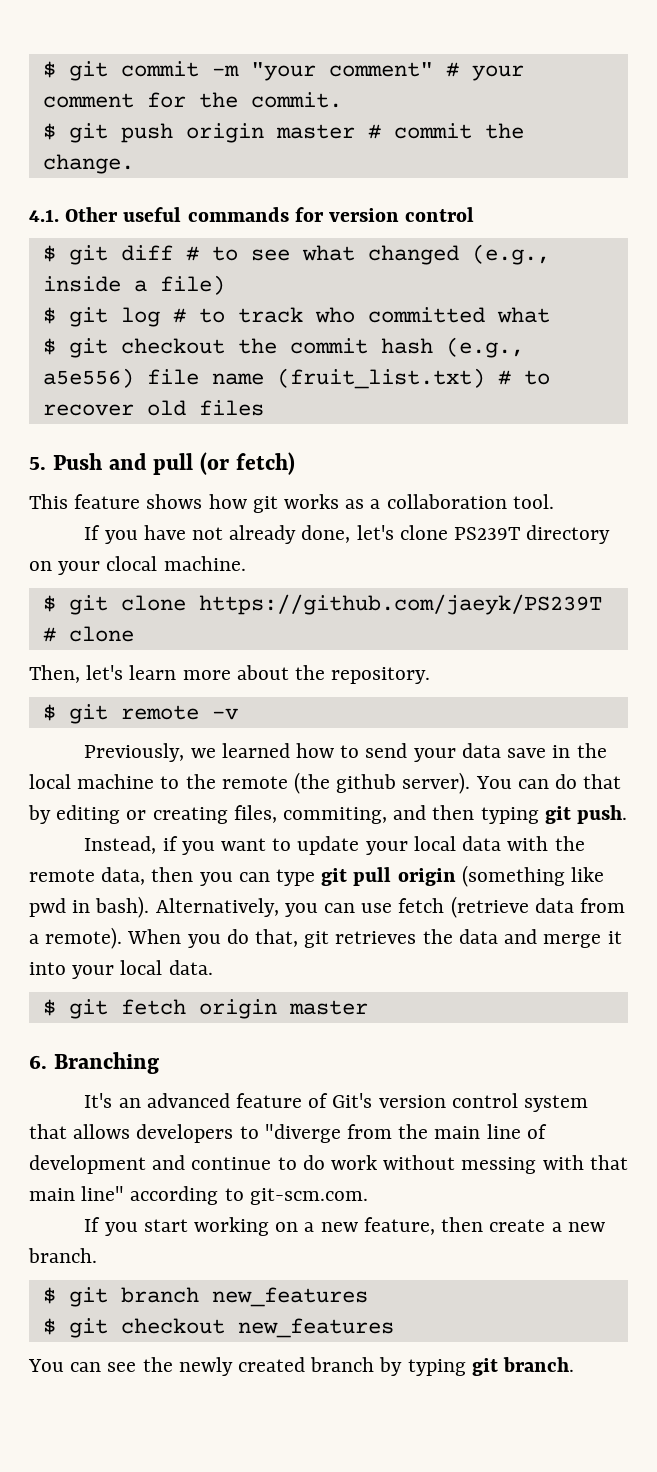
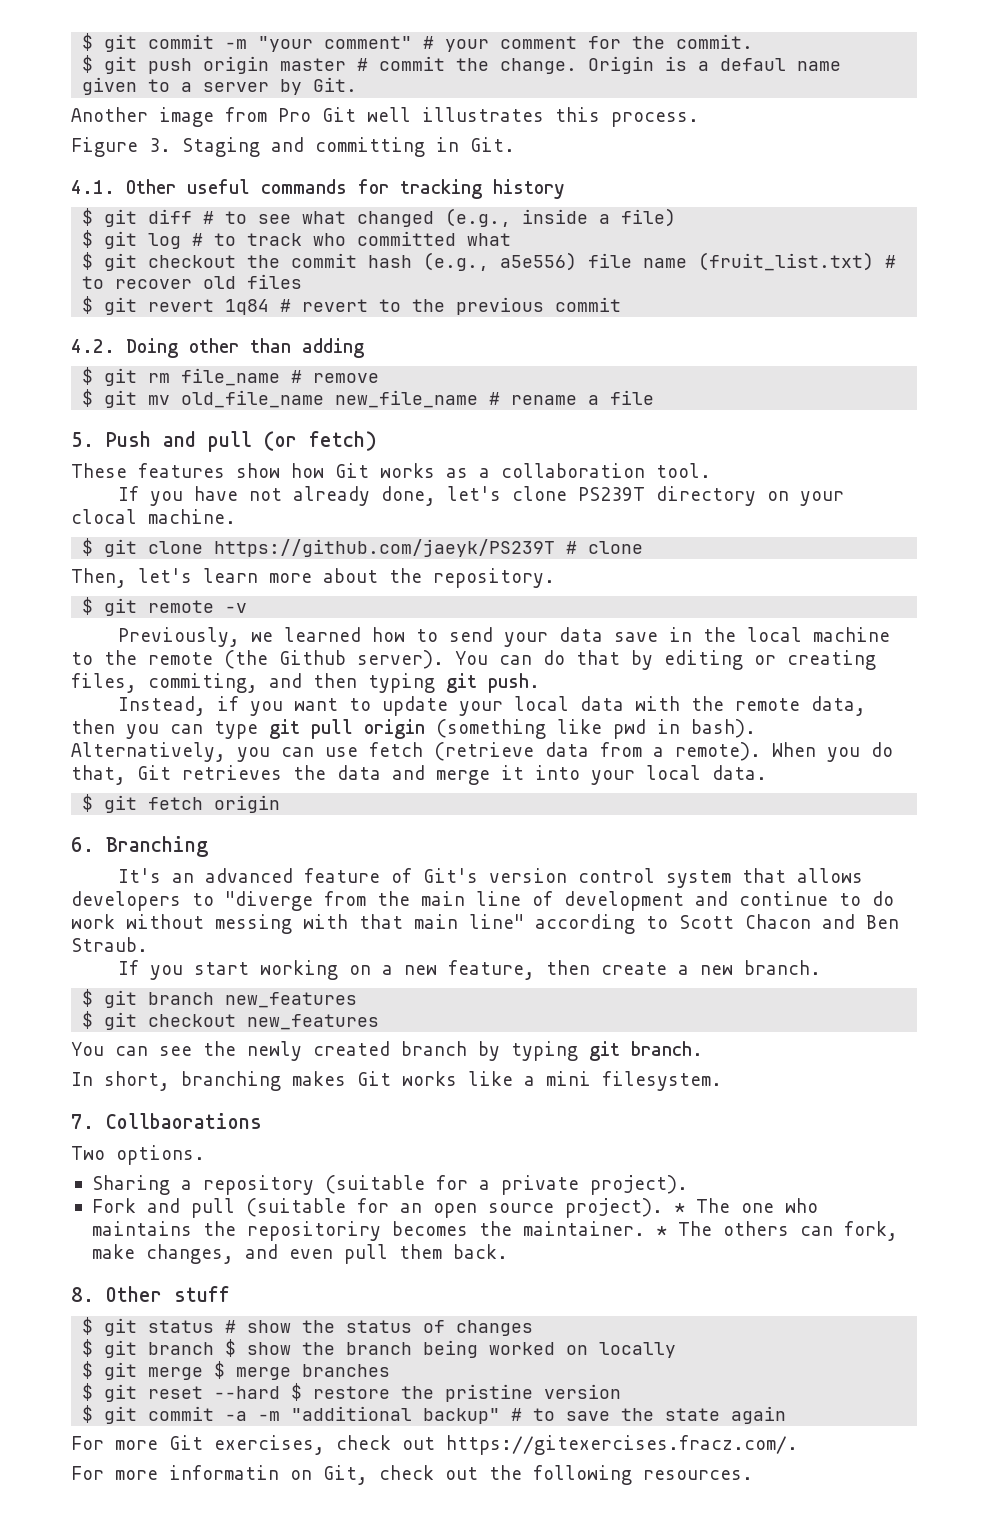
(134, 164) none -> [588,56,842,74] [82,77,358,95] [71,107,699,127] [71,137,515,157] Origin is a defaul name given to a server by Git. // Another image from Pro Git well illustrates this process. // Figure 3. Staging and committing in Git.
[329,207,475,222] version control -> [400,179,565,199] tracking history
(264, 408) none -> [82,296,622,315] [71,338,364,358] [82,367,380,386] [82,389,655,408] // $ git revert 1q84 # revert to the previous commit // 4.2. Doing other than adding // $ git rm file_name # remove // $ git mv old_file_name new_file_name # rename a file
[29,494,278,513] This feature shows how git -> [71,463,369,478] These features show how Git
[336,774,397,793] github -> [279,650,346,665] Github
[304,931,330,948] git -> [137,765,171,780] Git
[288,1000,368,1015] master -> (281, 804) none
[249,1188,368,1205] git-scm.com. -> [679,914,899,929] [71,937,148,952] Scott Chacon and Ben Straub.
(575, 1364) none -> [71,1071,722,1091] [71,1113,262,1129] [71,1145,205,1165] [91,1175,688,1195] [91,1198,818,1218] [91,1221,898,1241] [91,1244,508,1264] [71,1286,230,1302] [82,1317,534,1336] [82,1339,677,1358] [82,1361,391,1380] [82,1383,622,1402] [82,1405,787,1424] [71,1435,798,1455] [71,1465,753,1485] // In short, branching makes Git works like a mini filesystem. // 7. Collbaorations // Two options. // Sharing a repository (suitable for a private project). // Fork and pull (suitable for an open source project). * The one who maintains the repositoriry becomes the maintainer. * The others can fork, make changes, and even pull them back. // 8. Other stuff // $ git status # show the status of changes // $ git branch $ show the branch being worked on locally // $ git merge $ merge branches // $ git reset --hard $ restore the pristine version // $ git commit -a -m "additional backup" # to save the state again // For more Git exercises, check out https://gitexercises.fracz.com/. // For more informatin on Git, check out the following resources.

